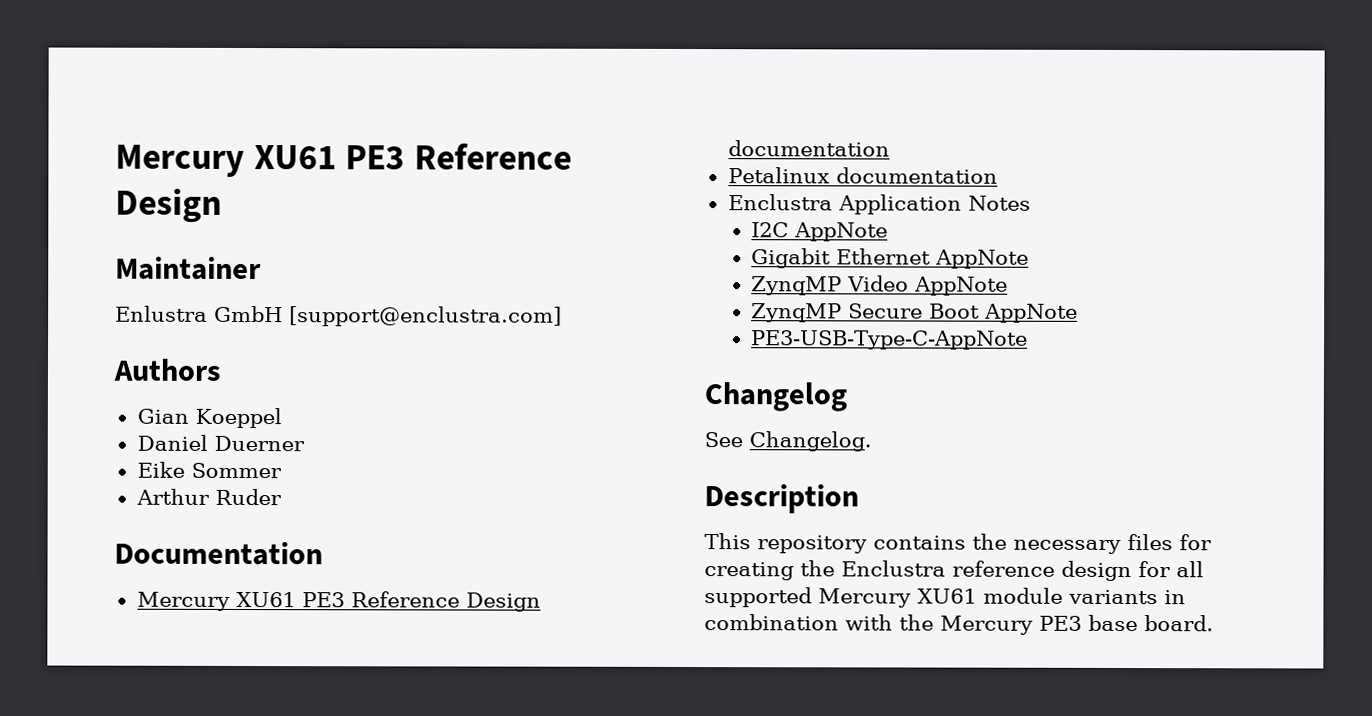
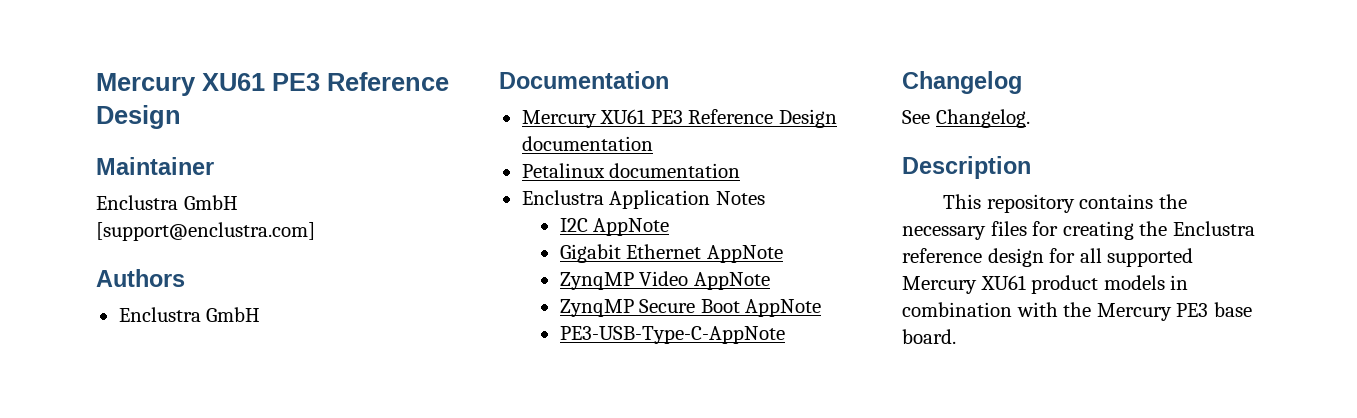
[115,305,208,322] Enlustra -> [96,195,178,210] Enclustra
[136,407,282,429] [136,434,305,452] [136,461,282,479] [135,488,282,506] Gian Koeppel // Daniel Duerner // Eike Sommer // Arthur Ruder -> [118,307,261,322] Enclustra GmbH
[983,587,1158,605] module variants -> [1031,275,1165,294] product models

